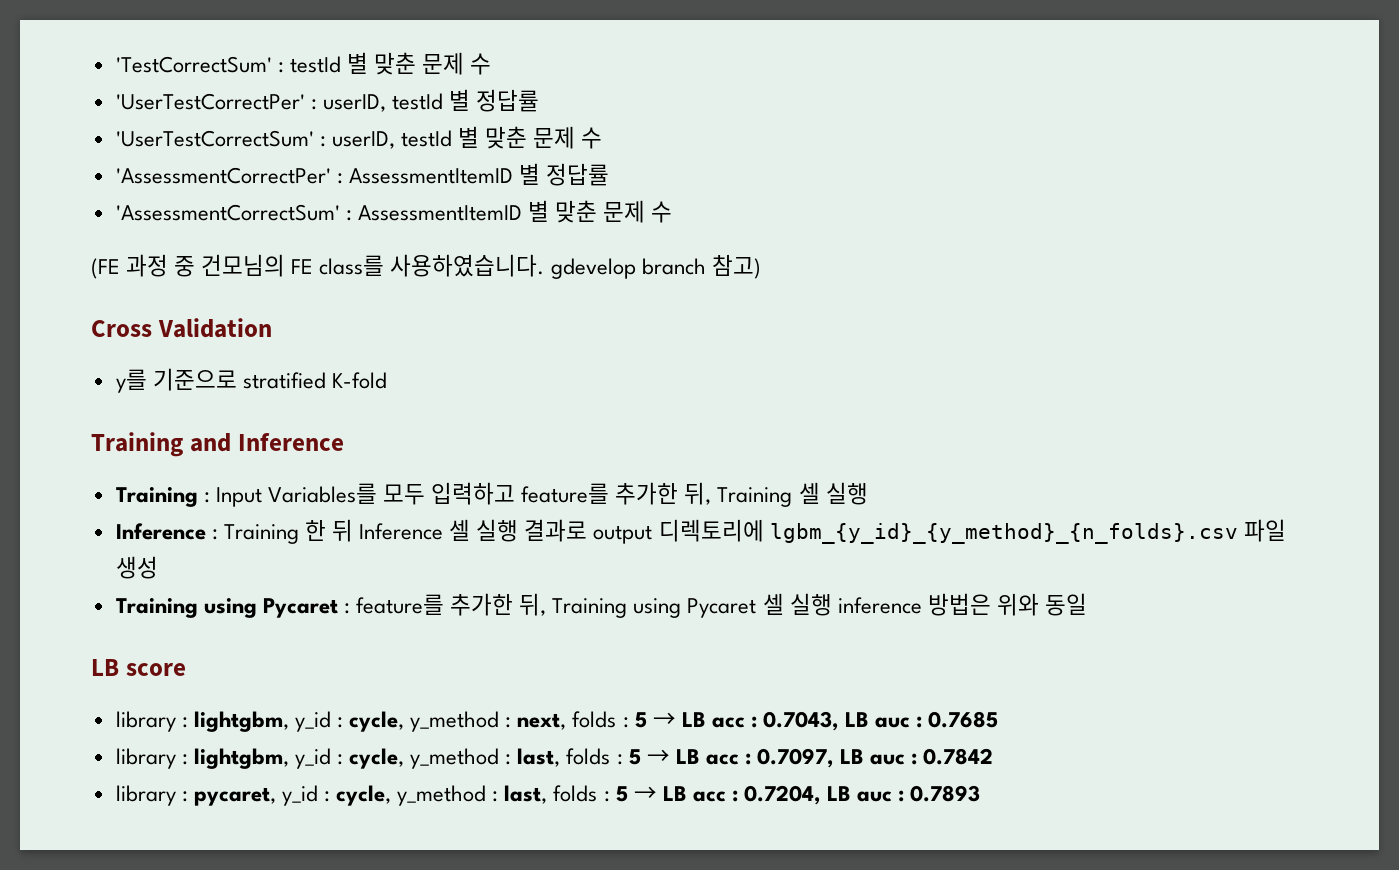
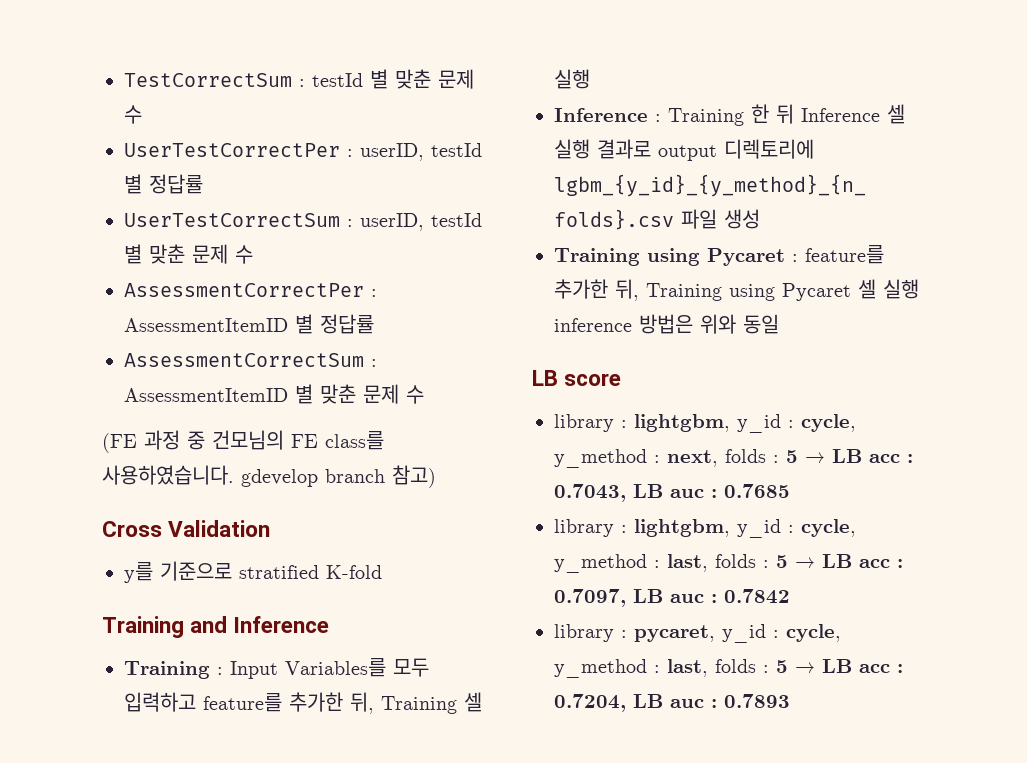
[115,56,272,73] 'TestCorrectSum' -> [124,73,292,87] TestCorrectSum
[115,93,305,110] 'UserTestCorrectPer' -> [124,143,340,157] UserTestCorrectPer
[115,130,314,147] 'UserTestCorrectSum' -> [124,213,340,227] UserTestCorrectSum
[115,167,331,184] 'AssessmentCorrectPer' -> [124,283,364,297] AssessmentCorrectPer
[115,204,340,221] 'AssessmentCorrectSum' -> [124,353,364,367] AssessmentCorrectSum

